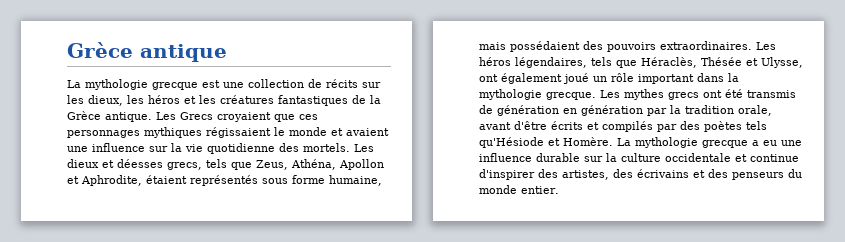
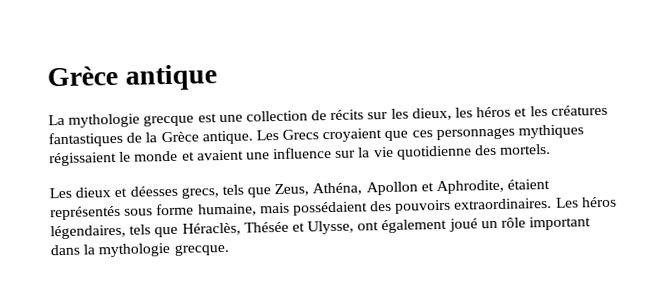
(350, 147) none -> (552, 149) //
[600,89,796,100] [479,105,772,116] [479,121,767,132] [479,137,802,148] [479,153,799,162] [479,169,802,180] [479,185,559,194] Les mythes grecs ont été transmis de génération en génération par la tradition orale, avant d'être écrits et compilés par des poètes tels qu'Hésiode et Homère. La mythologie grecque a eu une influence durable sur la culture occidentale et continue d'inspirer des artistes, des écrivains et des penseurs du monde entier. -> (229, 249) none

